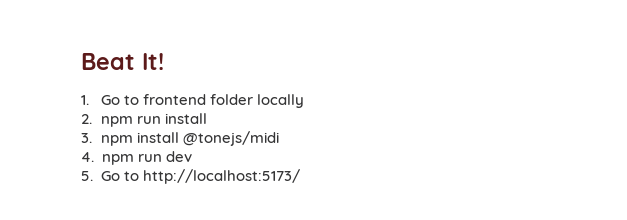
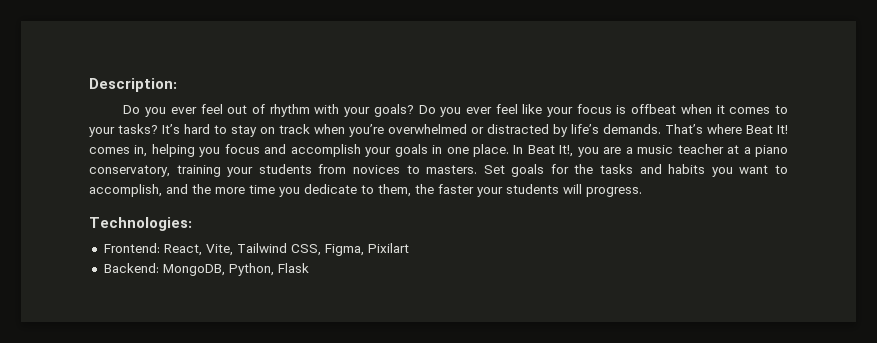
[81,53,164,70] [81,94,304,108] [81,113,207,127] [81,131,279,146] [81,151,192,165] [81,169,300,184] Beat It! // 1. Go to frontend folder locally // 2. npm run install // 3. npm install @tonejs/midi // 4. npm run dev // 5. Go to http://localhost:5173/ -> [89,78,177,92] [123,104,788,117] [89,124,788,137] [89,144,789,157] [89,164,788,177] [89,184,642,197] [89,217,192,231] [103,243,409,256] [103,263,309,276] Description: // Do you ever feel out of rhythm with your goals? Do you ever feel like your focus is offbeat when it comes to your tasks? It’s hard to stay on track when you’re overwhelmed or distracted by life’s demands. That’s where Beat It! comes in, helping you focus and accomplish your goals in one place. In Beat It!, you are a music teacher at a piano conservatory, training your students from novices to masters. Set goals for the tasks and habits you want to accomplish, and the more time you dedicate to them, the faster your students will progress. // Technologies: // Frontend: React, Vite, Tailwind CSS, Figma, Pixilart // Backend: MongoDB, Python, Flask

